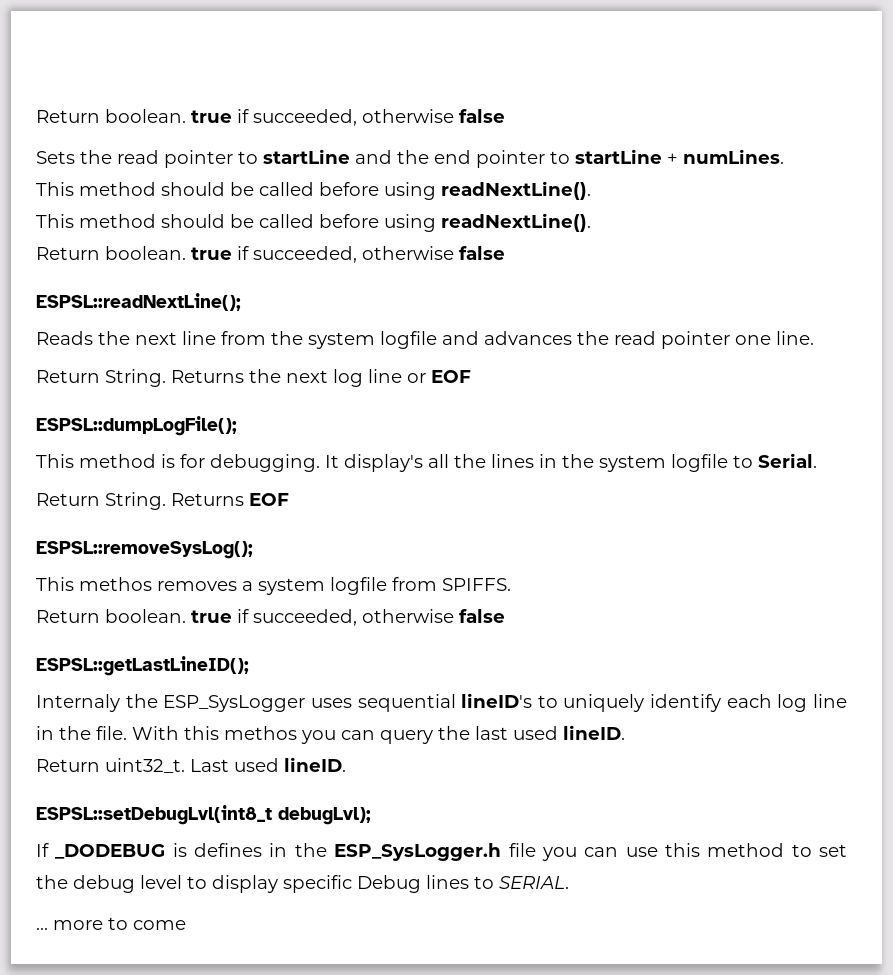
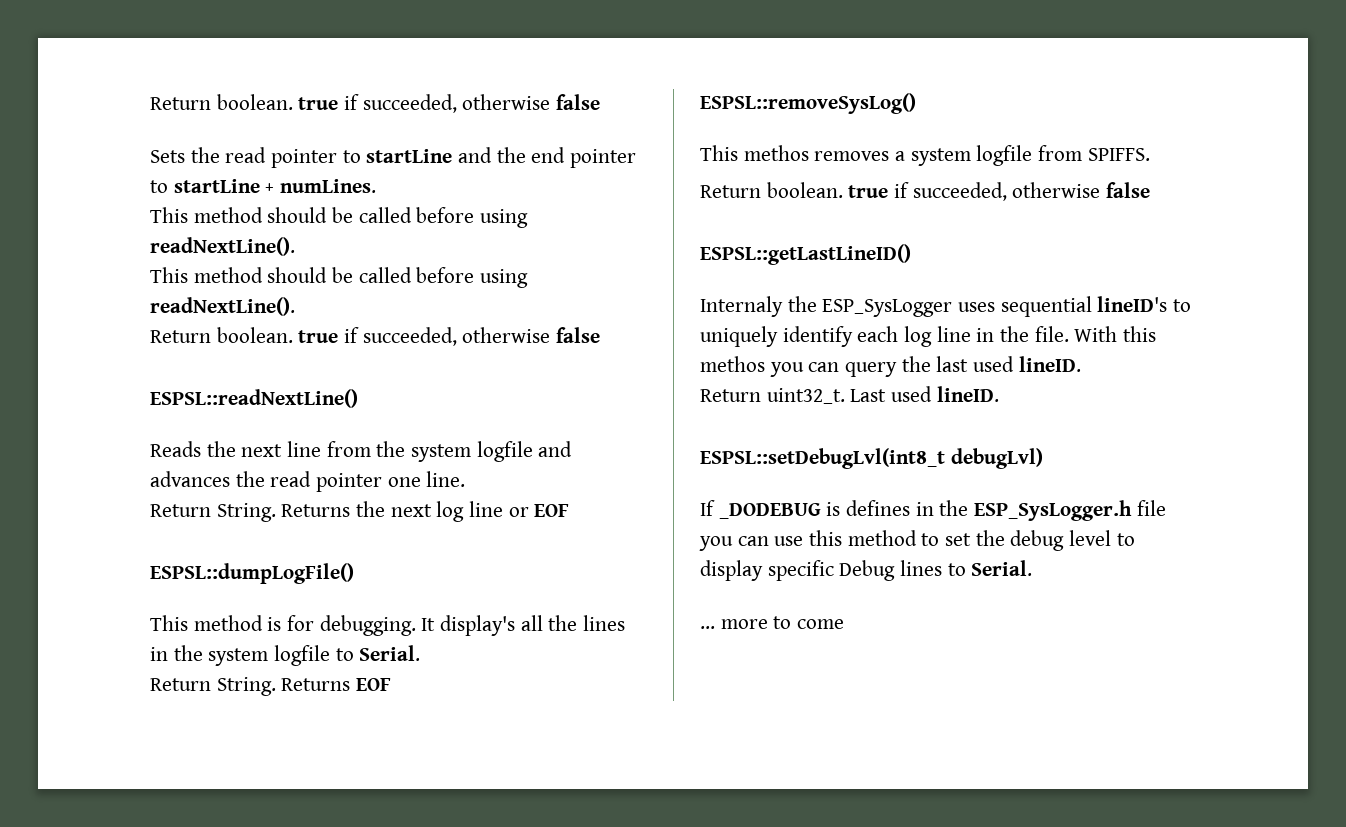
[36,293,241,311] ESPSL::readNextLine(); -> [150,389,358,408] ESPSL::readNextLine()
[36,416,237,436] ESPSL::dumpLogFile(); -> [150,563,354,584] ESPSL::dumpLogFile()
[36,541,253,559] ESPSL::removeSysLog(); -> [700,93,916,114] ESPSL::removeSysLog()
[36,656,249,676] ESPSL::getLastLineID(); -> [700,244,911,265] ESPSL::getLastLineID()
[278,807,371,825] debugLvl); -> [950,448,1043,469] debugLvl)
[499,876,569,889] SERIAL. -> [971,560,1033,576] Serial.

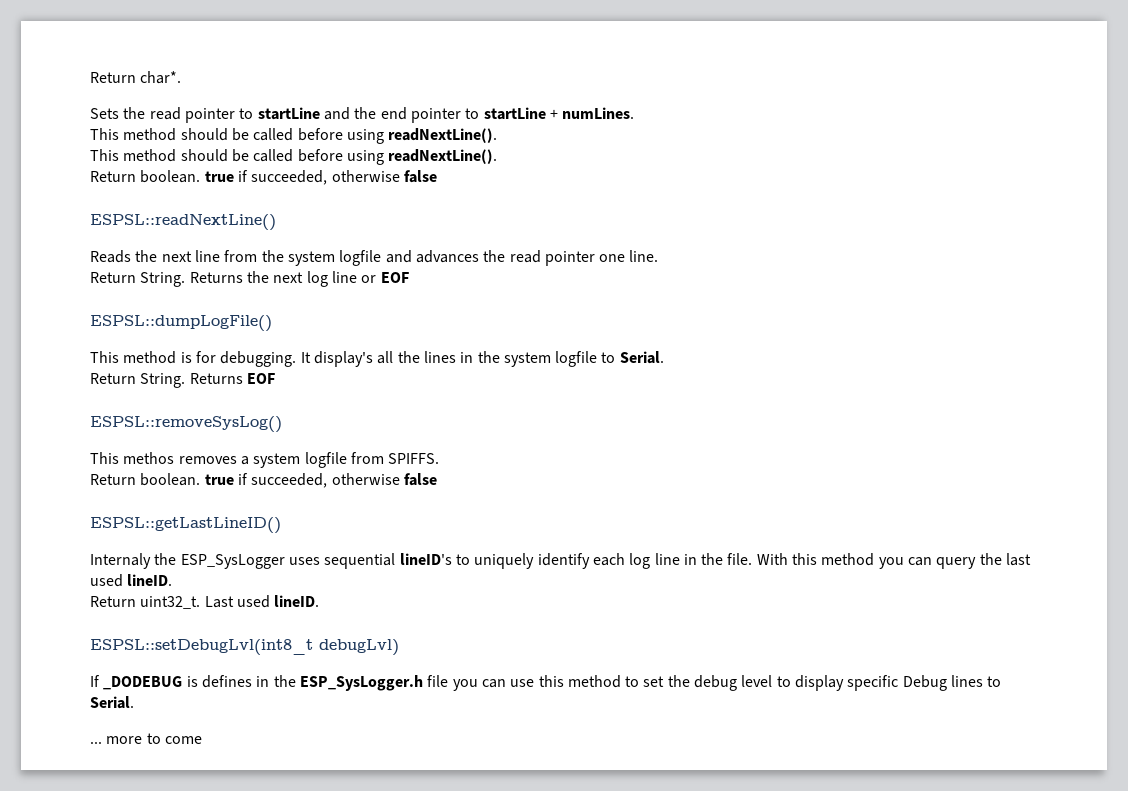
[150,94,601,113] Return boolean. true if succeeded, otherwise false -> [90,71,182,84] Return char*.
[700,356,765,372] methos -> [821,553,875,566] method

